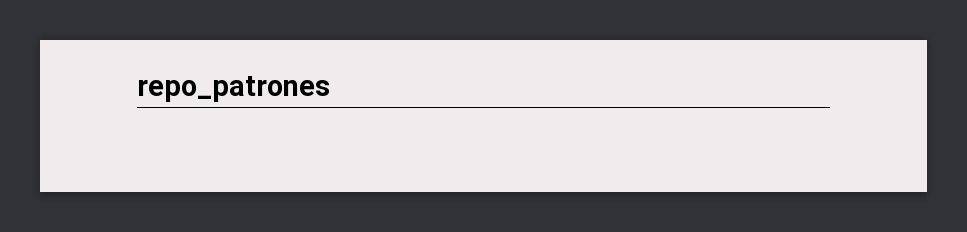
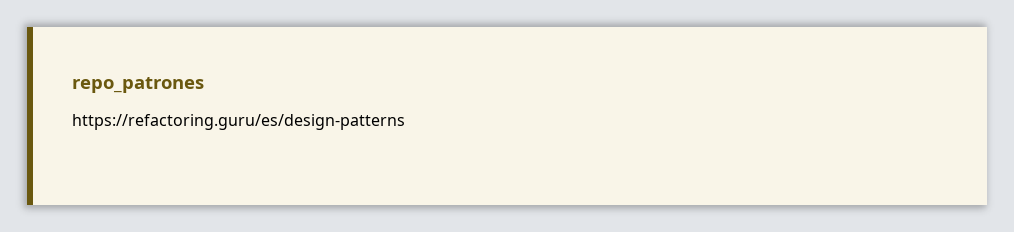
(330, 89) none -> [72,114,405,130] // https://refactoring.guru/es/design-patterns

